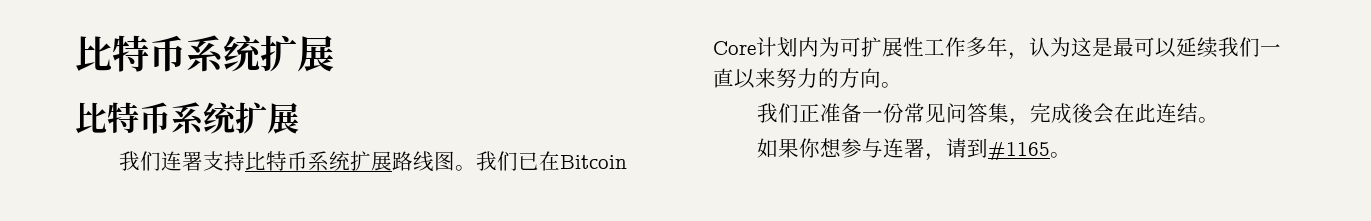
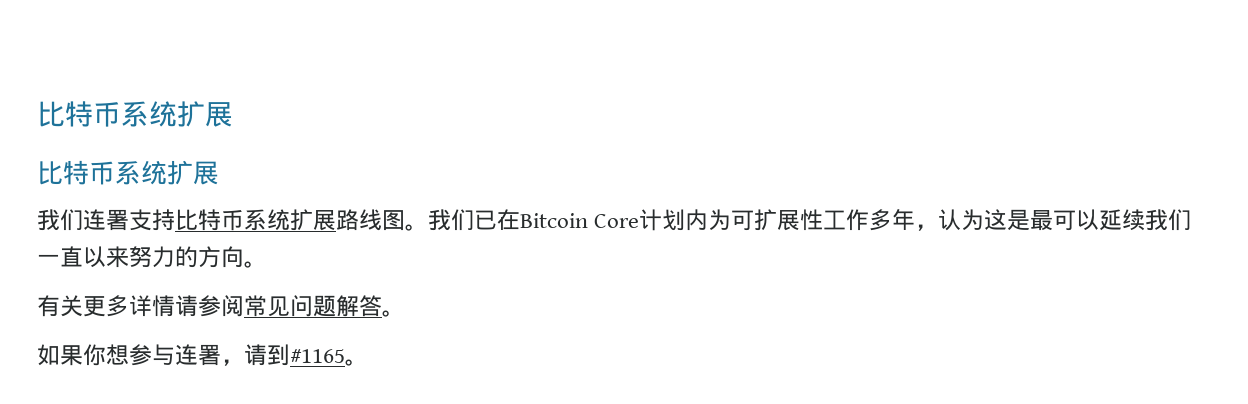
[757,103,1199,126] 我们正准备一份常见问答集，完成後会在此连结 -> [37,295,382,317] 有关更多详情请参阅常见问题解答

